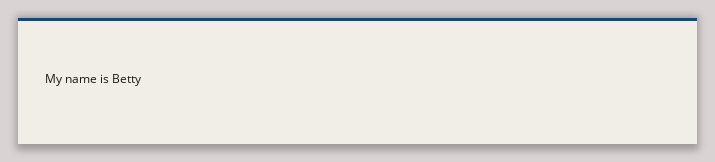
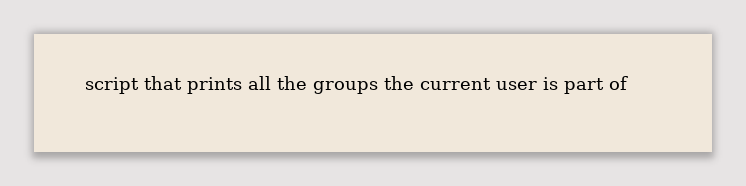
[45,74,143,86] My name is Betty -> [85,76,628,94] script that prints all the groups the current user is part of

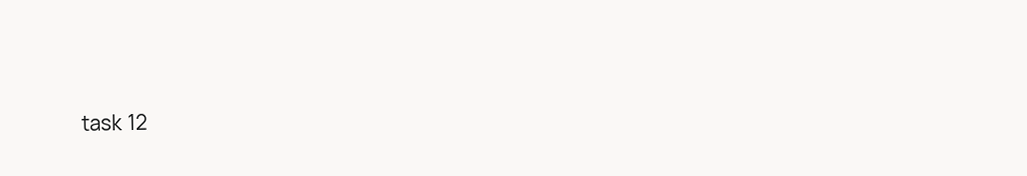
[85,76,628,94] script that prints all the groups the current user is part of -> [81,113,148,131] task 12

